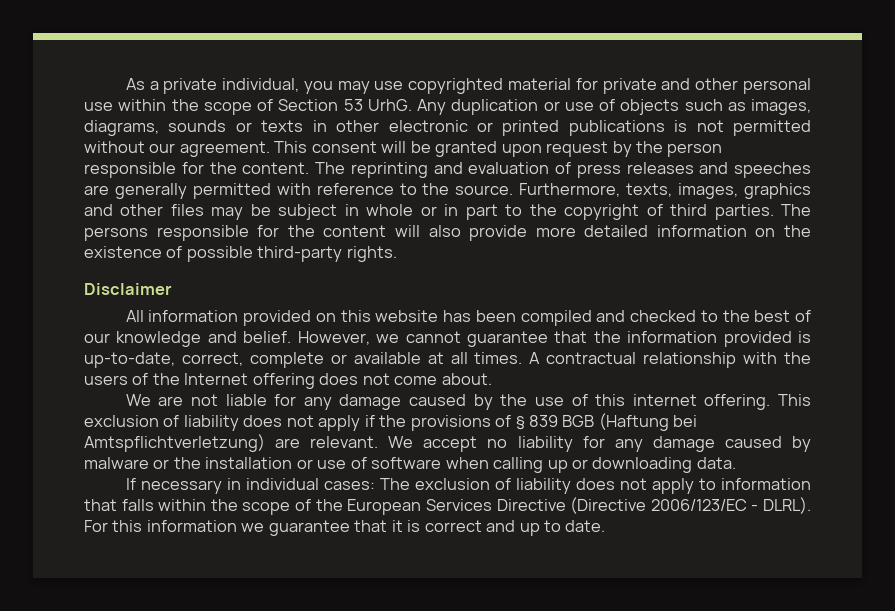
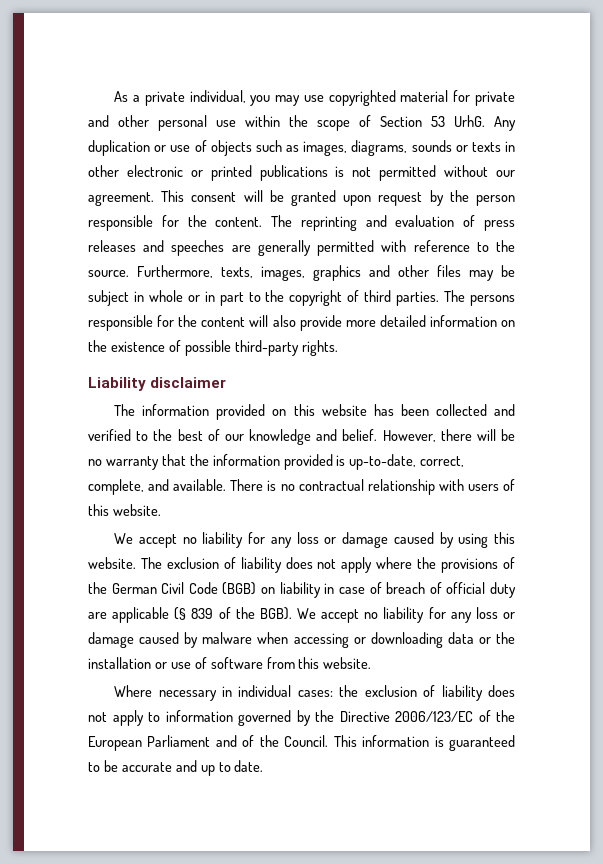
[84,283,172,295] [125,310,144,322] Disclaimer // All -> [88,377,227,391] [114,404,136,416] Liability disclaimer // The
[520,310,697,326] compiled and checked -> [435,404,516,416] [88,429,131,441] collected and verified
[376,331,548,347] we cannot guarantee -> [440,429,515,441] [88,456,159,470] there will be no warranty
[249,352,541,368] complete or available at all times. A -> [88,479,295,495] complete, and available. There is no
[784,352,811,364] the -> (464, 485) none
[152,373,492,389] [125,394,812,410] [84,415,375,431] the Internet offering does not come about. // We are not liable for any damage caused by the use of this internet offering. This exclusion of liability does not apply if -> [88,504,161,516] [114,532,515,548] [88,557,413,573] this website. // We accept no liability for any loss or damage caused by using this website. The exclusion of liability does not apply where
[515,413,698,431] [84,434,643,452] § 839 BGB (Haftung bei Amtspflichtverletzung) are relevant. We accept no liability for any -> [88,582,517,598] [88,607,516,623] the German Civil Code (BGB) on liability in case of breach of official duty are applicable (§ 839 of the BGB). We accept no liability for any loss or
(149, 463) none -> [257,632,474,648] when accessing or downloading data
[445,457,736,473] [125,478,136,490] when calling up or downloading data. // If -> [266,657,372,669] [114,685,153,697] from this website. // Where
[379,478,410,490] The -> [339,685,359,697] the
[84,497,812,515] [84,520,482,536] that falls within the scope of the European Services Directive (Directive 2006/123/EC - DLRL). For this information we guarantee that it is correct -> [238,710,515,726] [88,735,515,751] [88,760,172,772] governed by the Directive 2006/123/EC of the European Parliament and of the Council. This information is guaranteed to be accurate

